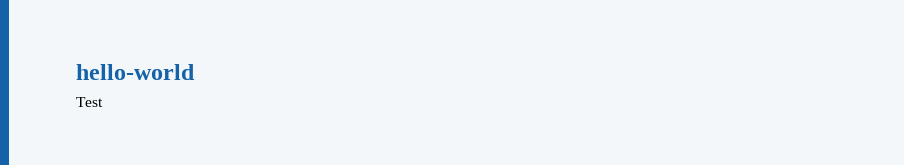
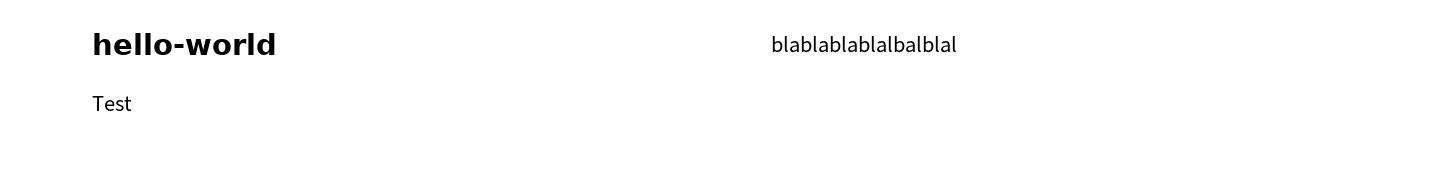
(103, 102) none -> [771,36,957,53] // blablablablalbalblal

